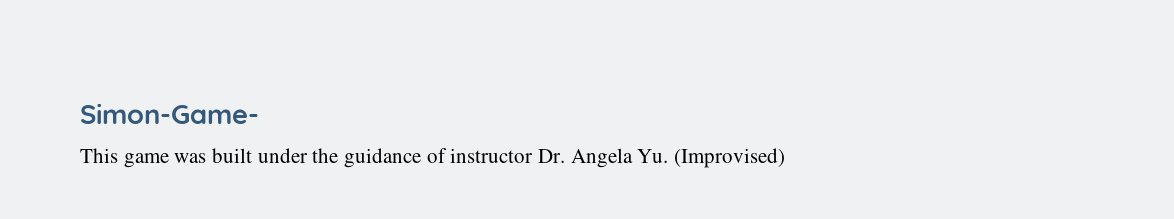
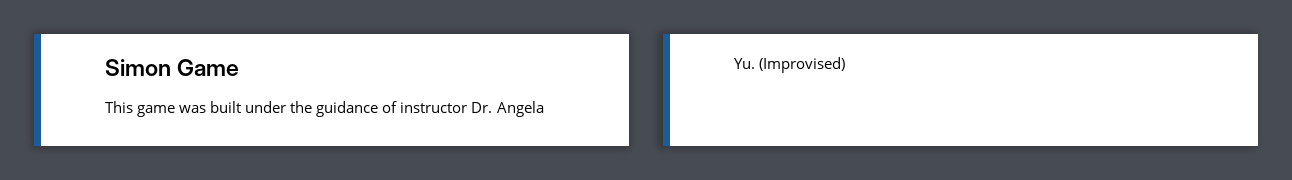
[80,103,259,124] Simon-Game- -> [105,59,240,76] Simon Game

